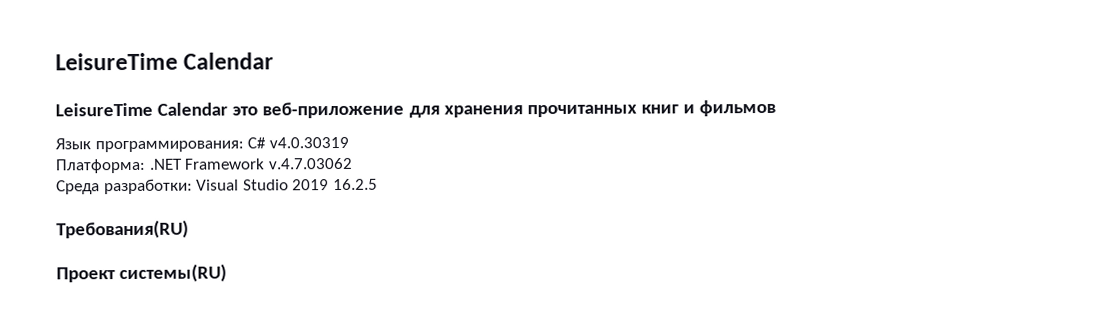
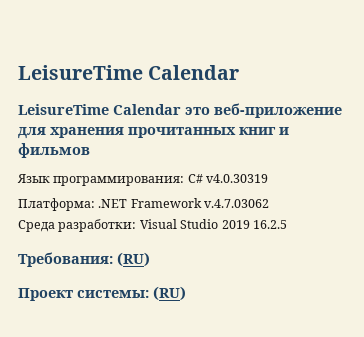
[56,219,189,239] Требования(RU) -> [18,252,150,267] Требования: (RU)
[119,263,228,283] системы(RU) -> [77,286,186,301] системы: (RU)

